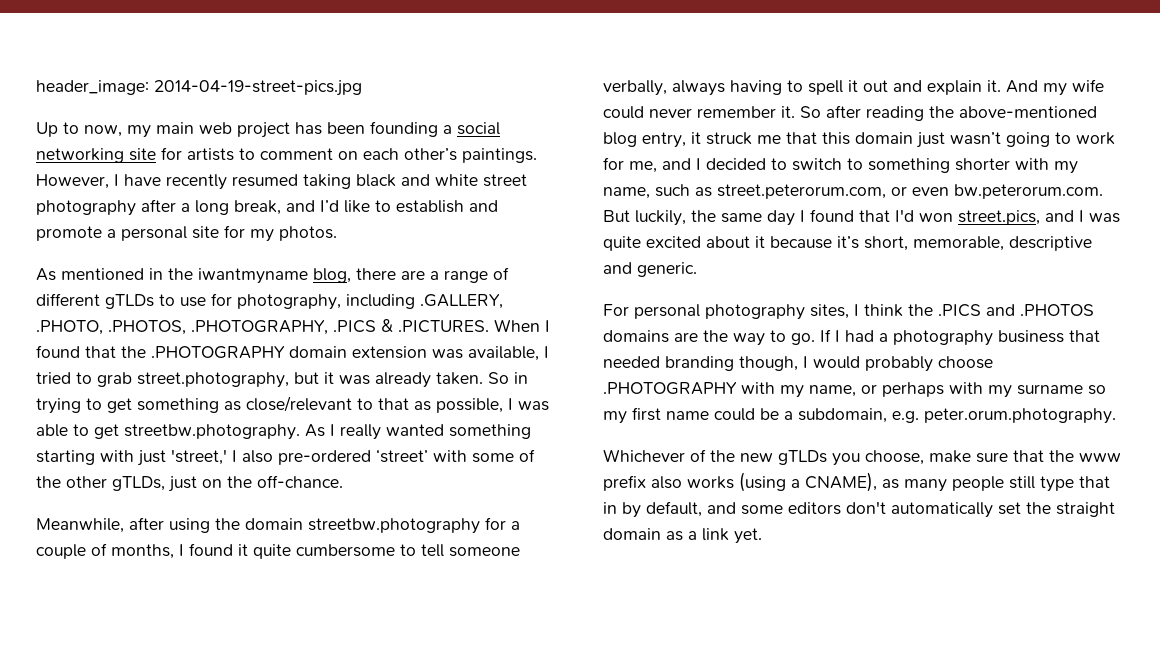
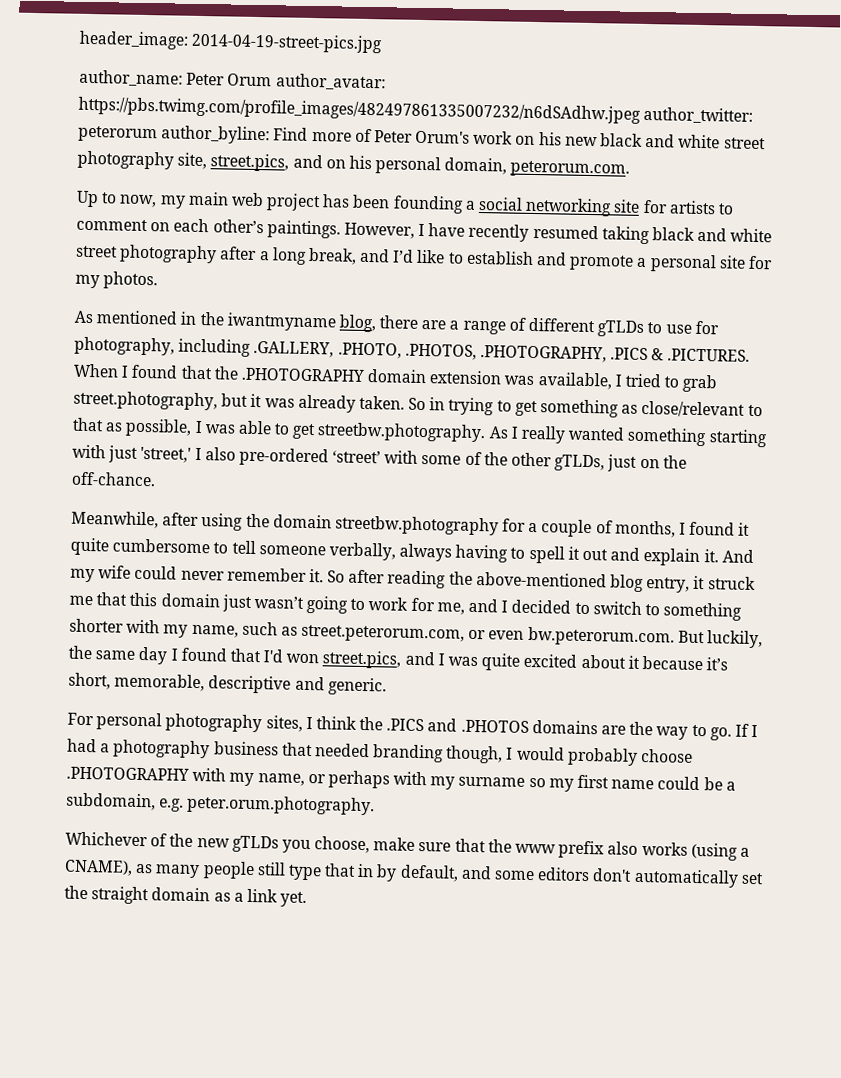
(362, 88) none -> [79,69,386,91] [78,96,754,124] [78,125,766,150] [77,150,631,178] // author_name: Peter Orum author_avatar: https://pbs.twimg.com/profile_images/482497861335007232/n6dSAdhw.jpeg author_twitter: peterorum author_byline: Find more of Peter Orum's work on his new black and white street photography site, street.pics, and on his personal domain, peterorum.com.

